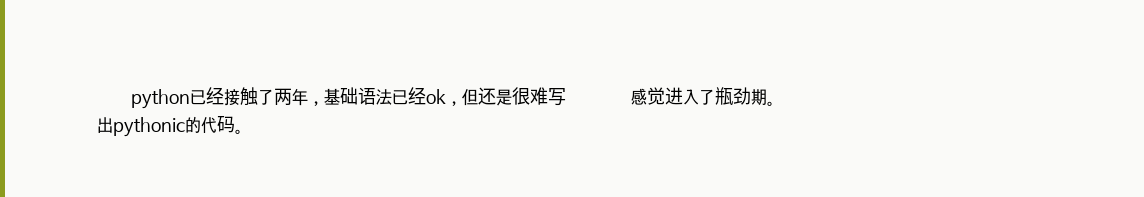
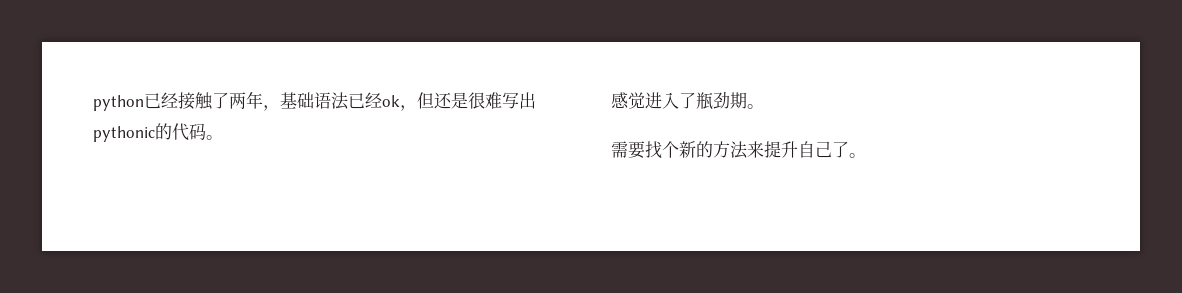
(775, 103) none -> [611,141,866,159] // 需要找个新的方法来提升自己了。

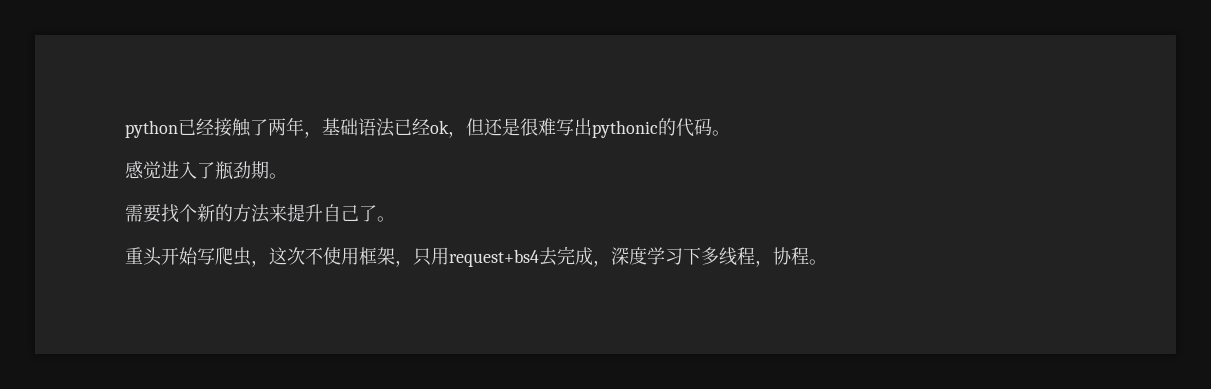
(866, 155) none -> [125,246,827,267] // 重头开始写爬虫，这次不使用框架，只用request+bs4去完成，深度学习下多线程，协程。

